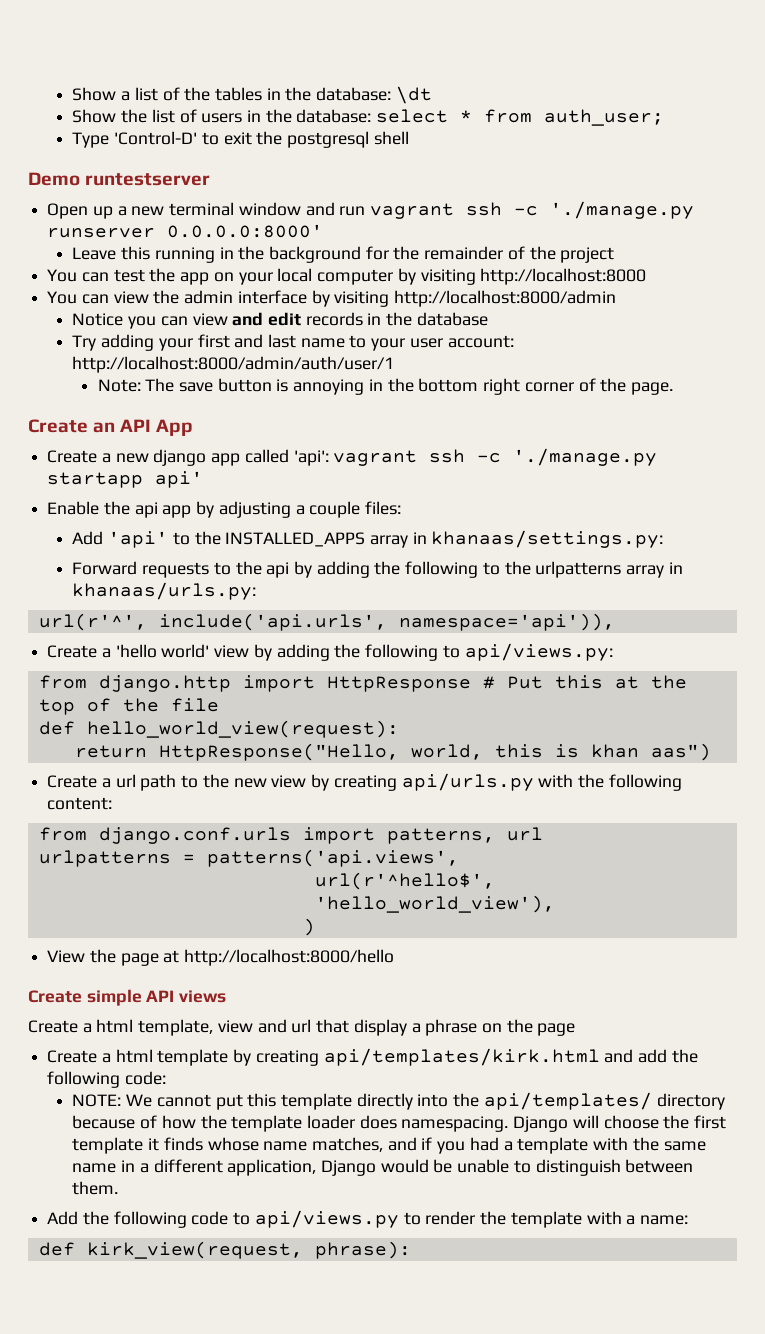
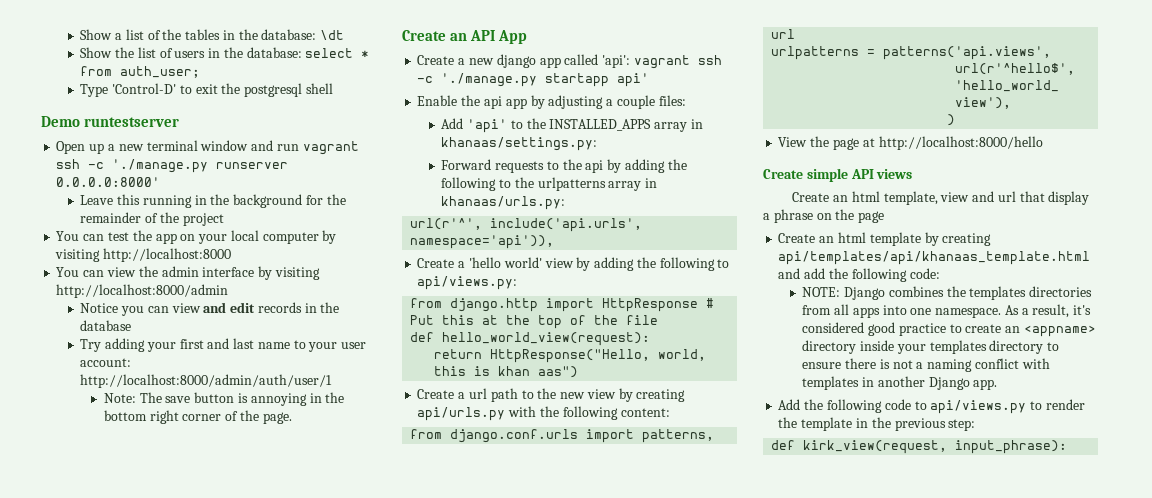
[82,1023,92,1033] a -> [832,195,848,202] an
[101,1053,111,1063] a -> [819,236,835,243] an
[323,1048,600,1066] api/templates/kirk.html -> [778,251,1091,265] api/templates/api/khanaas_template.html
[126,1092,725,1110] [72,1115,727,1132] [72,1137,706,1154] [72,1159,694,1176] [72,1181,119,1195] We cannot put this template directly into the api/templates/ directory because of how the template loader does namespacing. Django will choose the first template it finds whose name matches, and if you had a template with the same name in a different application, Django would be unable to distinguish between them. -> [843,286,1093,300] [802,304,1092,318] [802,322,1096,337] [802,340,1060,354] [802,358,1050,372] [802,376,998,390] Django combines the templates directories from all apps into one namespace. As a result, it's considered good practice to create an <appname> directory inside your templates directory to ensure there is not a naming conflict with templates in another Django app.
[586,1211,688,1225] with a name: -> [855,417,976,431] in the previous step:
[314,1241,411,1259] phrase): -> [955,440,1068,454] input_phrase):

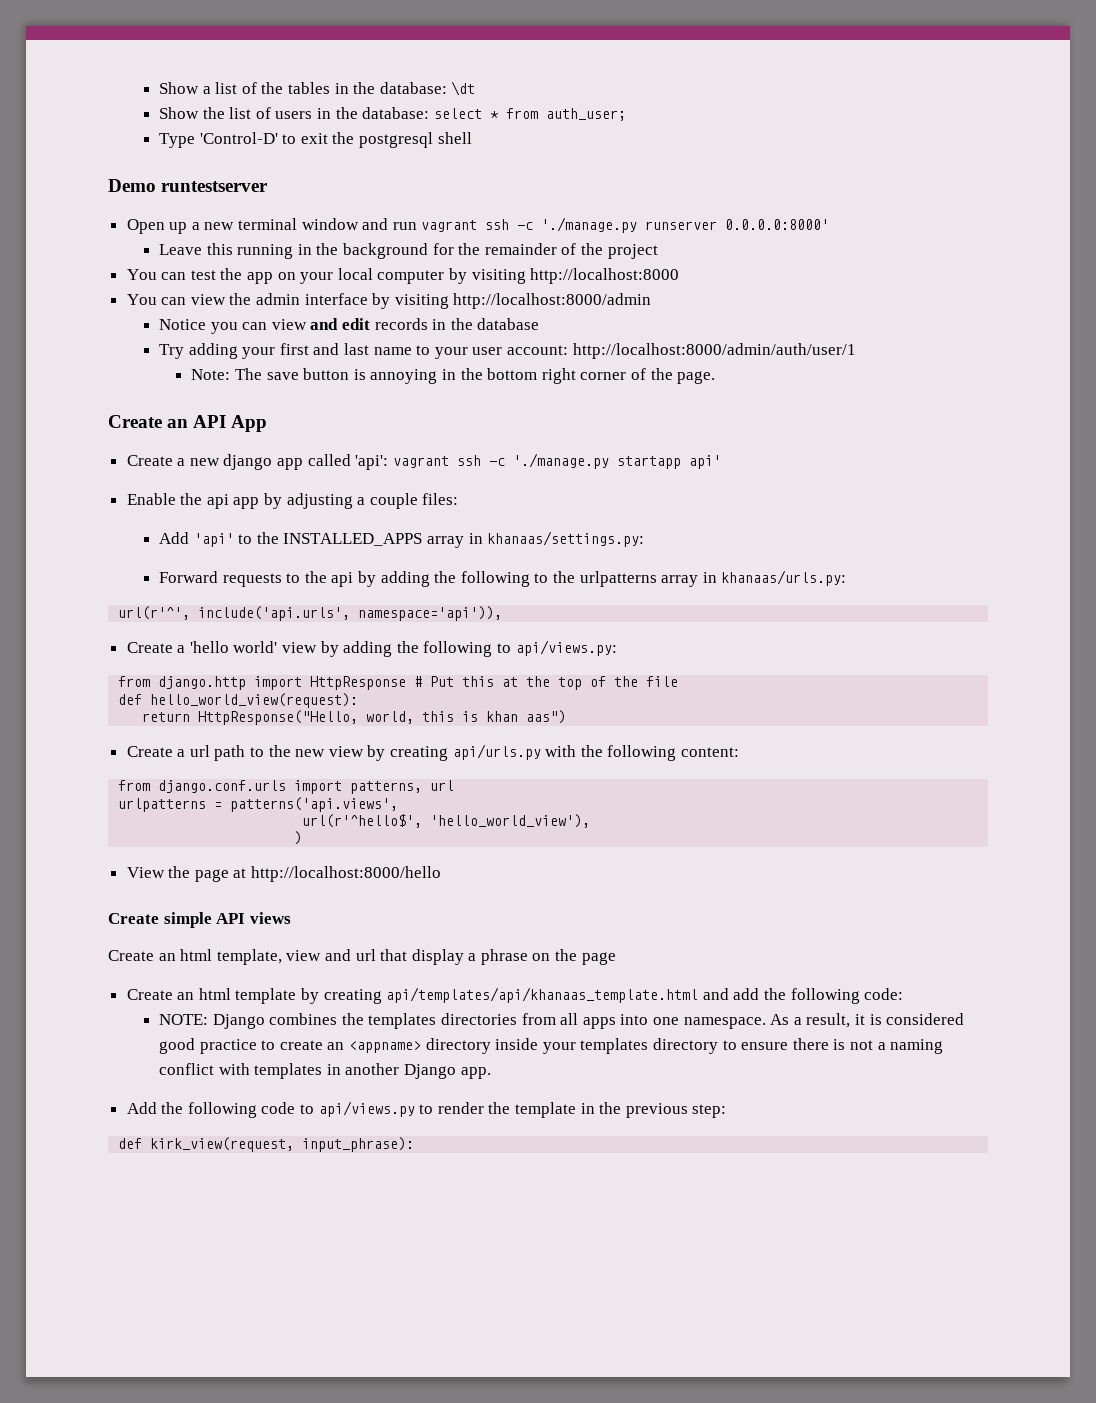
[1073,305,1092,315] it's -> [854,1014,882,1025] it is

